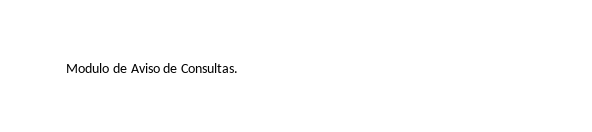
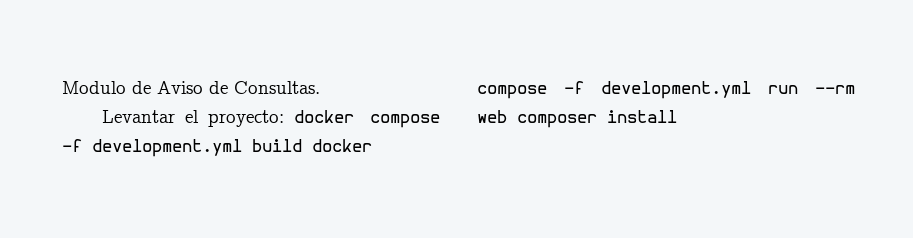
(239, 68) none -> [102,110,440,128] [62,139,372,157] [477,81,855,99] [477,110,677,128] // Levantar el proyecto: docker compose -f development.yml build docker compose -f development.yml run --rm web composer install

